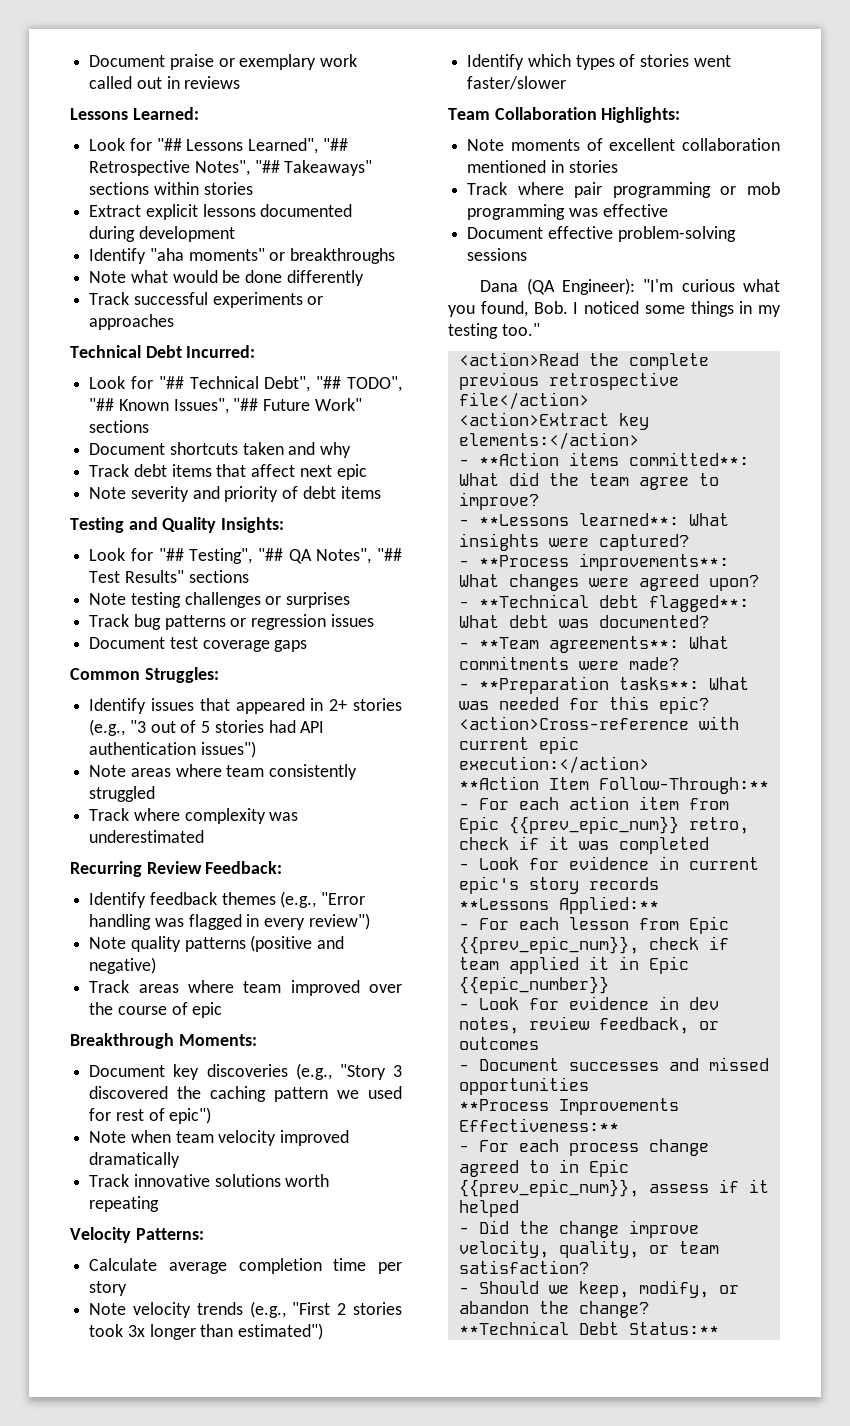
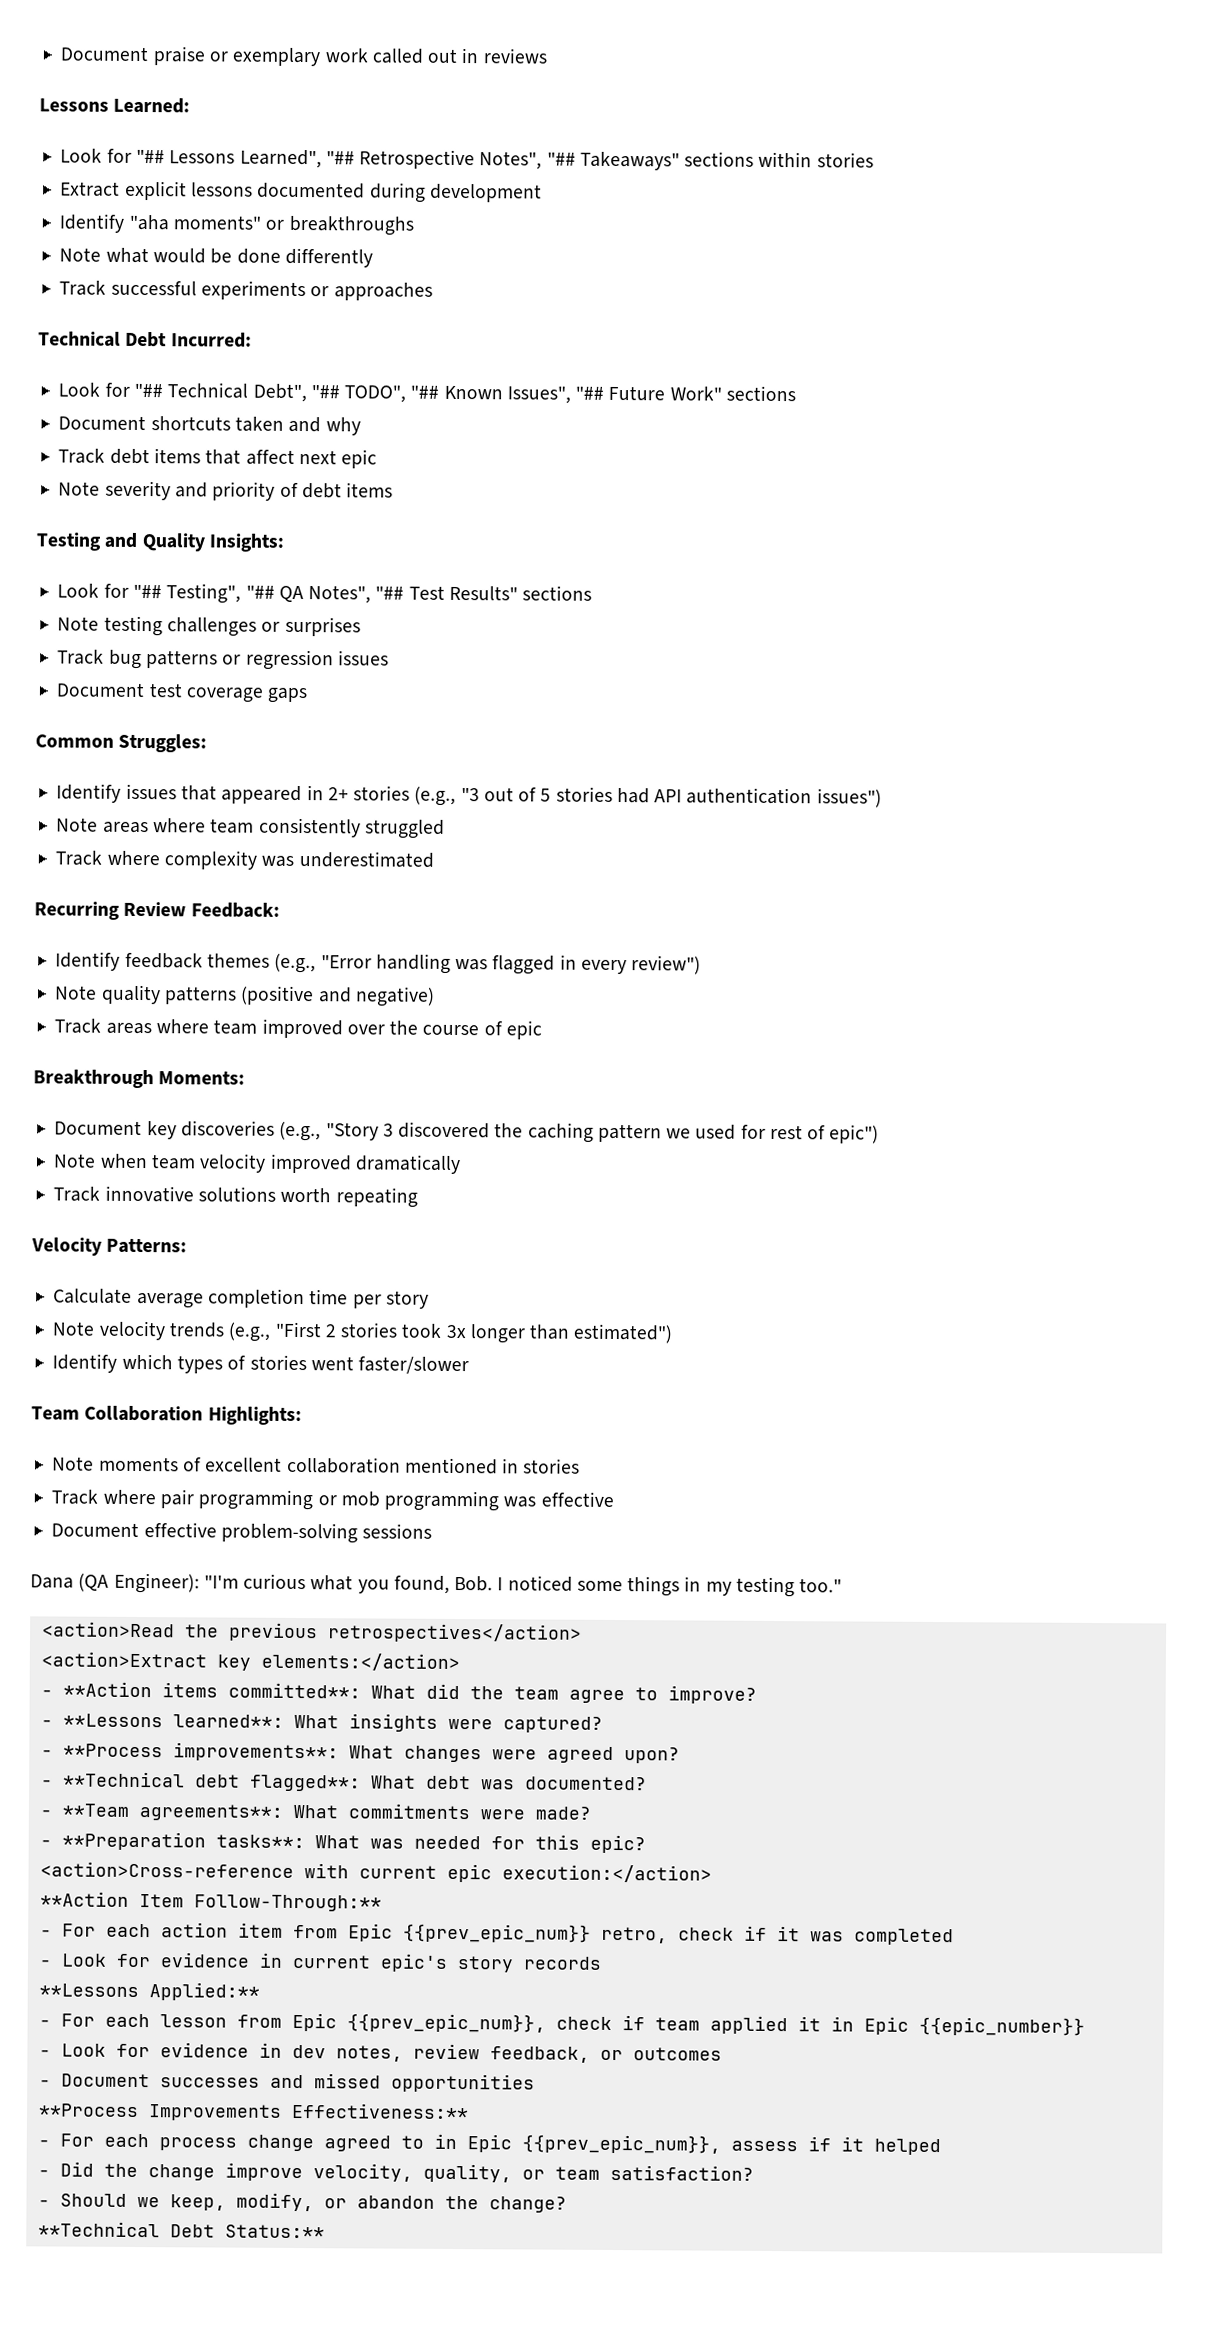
[628,353,709,370] [458,372,679,390] [458,392,589,410] complete previous retrospective file</action> -> [228,1622,582,1643] previous retrospectives</action>

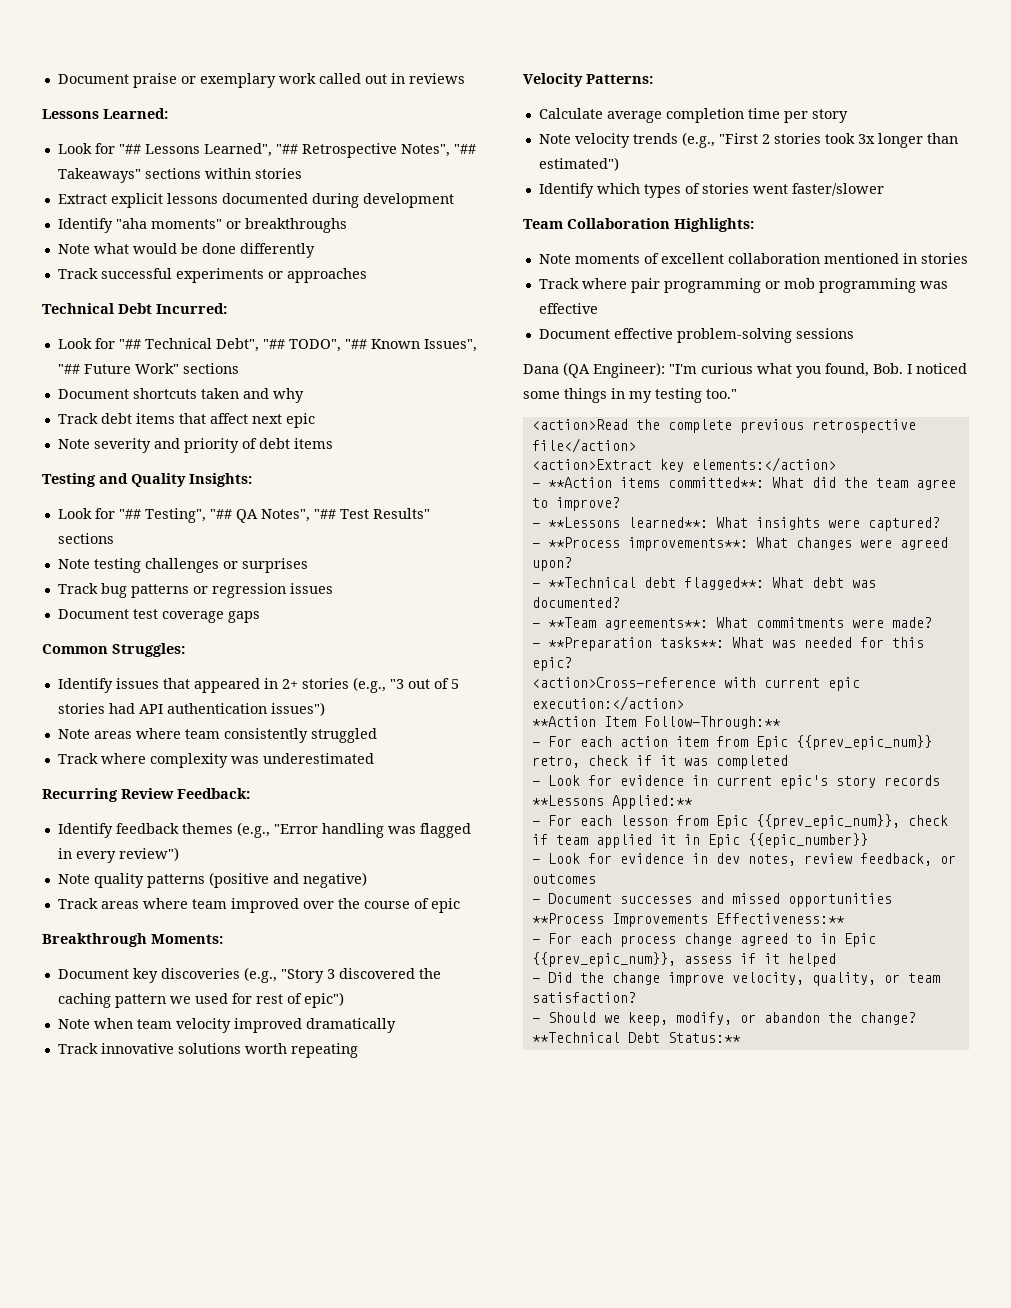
[228,1622,582,1643] previous retrospectives</action> -> [667,419,916,433] [531,438,636,453] complete previous retrospective file</action>

